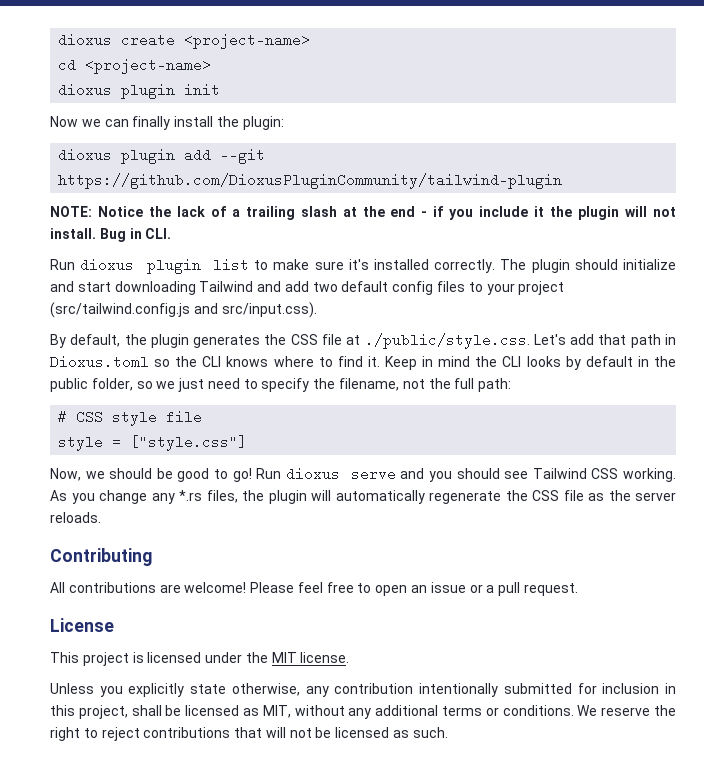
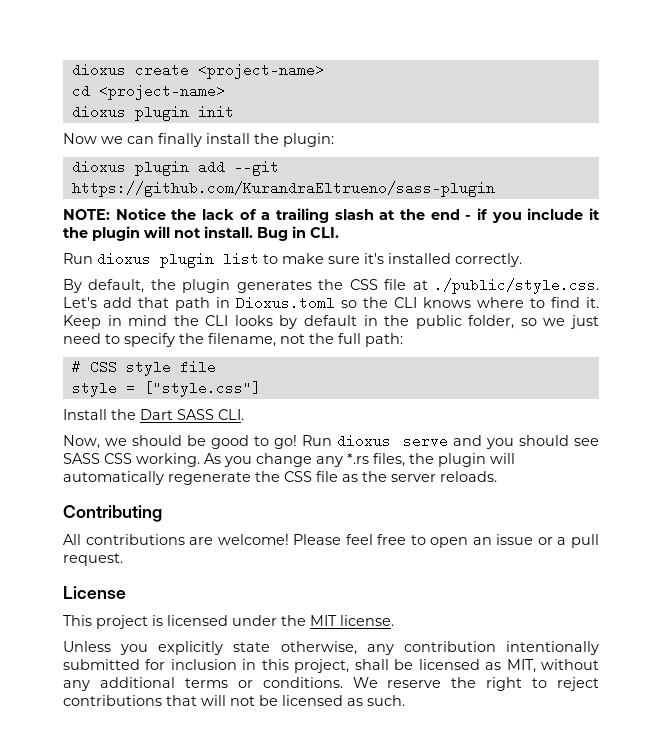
[58,173,563,189] https://github.com/DioxusPluginCommunity/tailwind-plugin -> [71,181,495,197] https://github.com/KurandraEltrueno/sass-plugin
[500,259,676,273] [50,281,565,295] [50,302,317,318] The plugin should initialize and start downloading Tailwind and add two default config files to your project (src/tailwind.config.js and src/input.css). -> (522, 260) none
(248, 443) none -> [63,409,244,420] // Install the Dart SASS CLI.
[532,468,587,479] Tailwind -> [63,453,100,464] SASS

